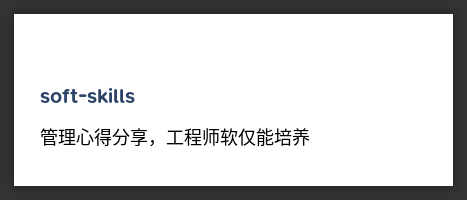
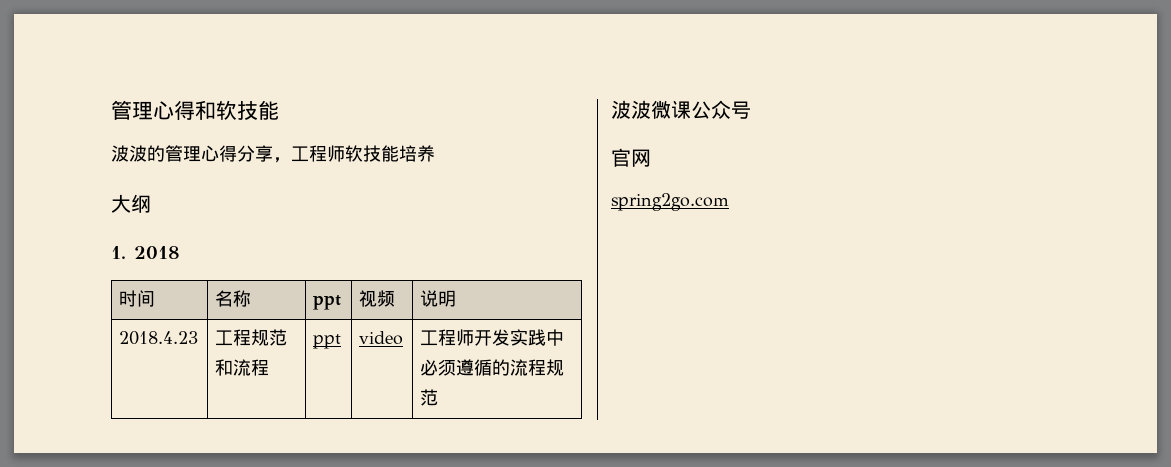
[40,87,135,104] soft-skills // -> [111,100,279,120] [111,145,165,162] 管理心得和软技能 // 波波的
[238,128,256,146] 仅 -> [363,145,381,162] 技
(310, 137) none -> [111,194,151,213] [111,246,180,259] [119,290,156,307] [215,290,252,307] [313,295,342,310] [359,290,396,307] [420,290,457,307] [119,331,199,345] [215,329,288,346] [215,359,270,376] [313,334,342,349] [359,331,404,345] [420,329,565,346] [420,359,565,376] [420,389,439,406] [611,100,751,119] [611,148,651,167] [611,193,729,211] // 大纲 // 1. 2018 // 时间 | 名称 | ppt | 视频 | 说明 // 2018.4.23 | 工程规范和流程 | ppt | video | 工程师开发实践中必须遵循的流程规范 // 波波微课公众号 // 官网 // spring2go.com

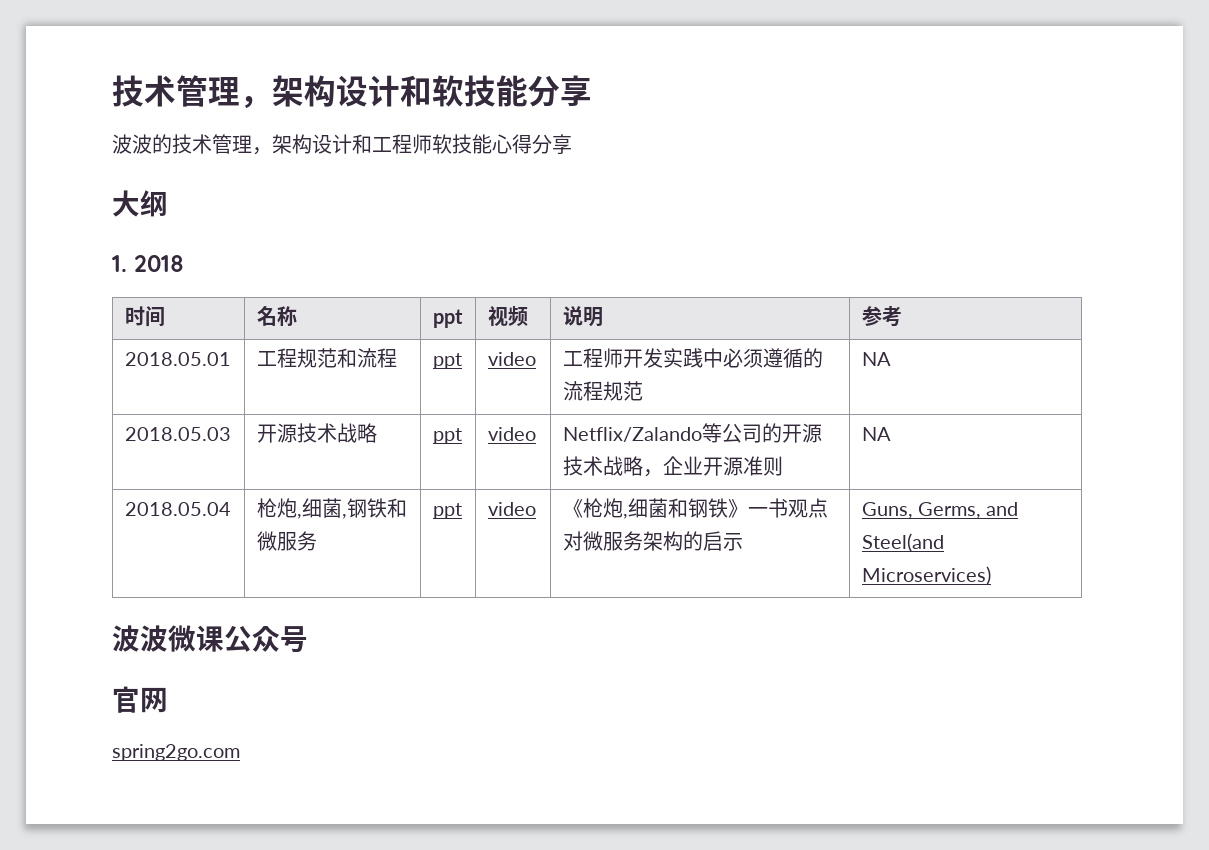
[111,100,195,120] 管理心得 -> [112,75,400,109] 技术管理，架构设计
(279, 110) none -> [528,75,592,107] 分享
[165,145,291,163] 管理心得分享， -> [172,134,372,155] 技术管理，架构设计和
[399,145,435,162] 培养 -> [492,134,572,155] 心得分享
[119,331,199,345] // 2018.4.23 -> [861,306,902,327] [124,352,231,366] | 参考 // 2018.05.01
(439, 397) none -> [861,352,891,366] [124,427,231,441] [256,423,377,443] [432,428,462,444] [487,427,536,441] [562,423,822,443] [562,456,783,477] [861,427,891,441] [124,502,231,516] [256,498,407,519] [256,531,317,551] [432,503,462,519] [487,502,536,516] [562,498,828,519] [562,531,743,551] [861,502,1019,519] [861,533,944,552] [861,566,991,585] | NA // 2018.05.03 | 开源技术战略 | ppt | video | Netflix/Zalando等公司的开源技术战略，企业开源准则 | NA // 2018.05.04 | 枪炮,细菌,钢铁和微服务 | ppt | video | 《枪炮,细菌和钢铁》一书观点对微服务架构的启示 | Guns, Germs, and Steel(and Microservices)

